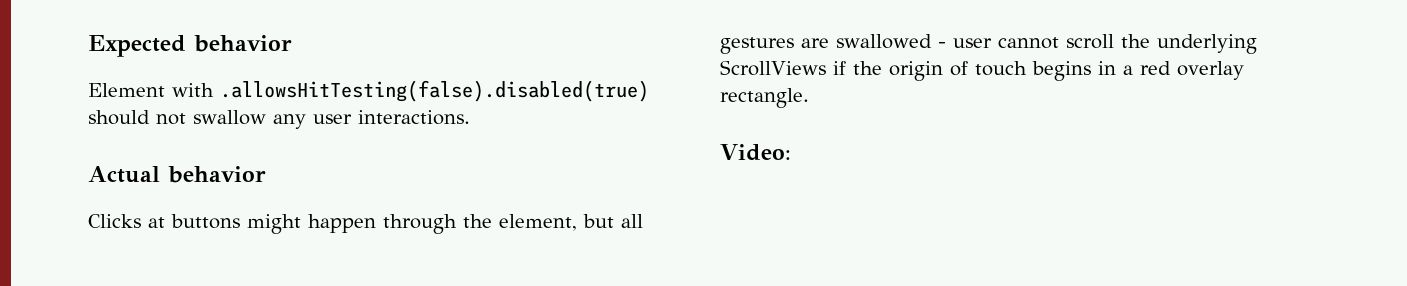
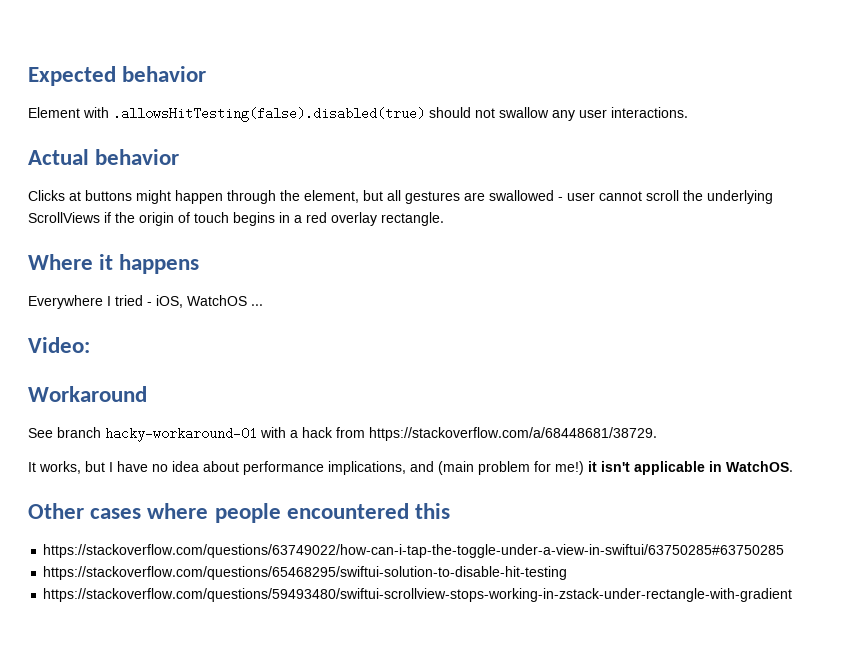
[720,144,791,161] Video: -> [28,254,200,274] [28,295,263,309] [28,337,90,353] [28,386,147,402] [28,427,657,442] [28,461,793,475] [28,503,451,523] [43,544,785,558] [43,566,568,580] [43,588,793,602] Where it happens // Everywhere I tried - iOS, WatchOS ... // Video: // Workaround // See branch hacky-workaround-01 with a hack from https://stackoverflow.com/a/68448681/38729. // It works, but I have no idea about performance implications, and (main problem for me!) it isn't applicable in WatchOS. // Other cases where people encountered this // https://stackoverflow.com/questions/63749022/how-can-i-tap-the-toggle-under-a-view-in-swiftui/63750285#63750285 // https://stackoverflow.com/questions/65468295/swiftui-solution-to-disable-hit-testing // https://stackoverflow.com/questions/59493480/swiftui-scrollview-stops-working-in-zstack-under-rectangle-with-gradient

